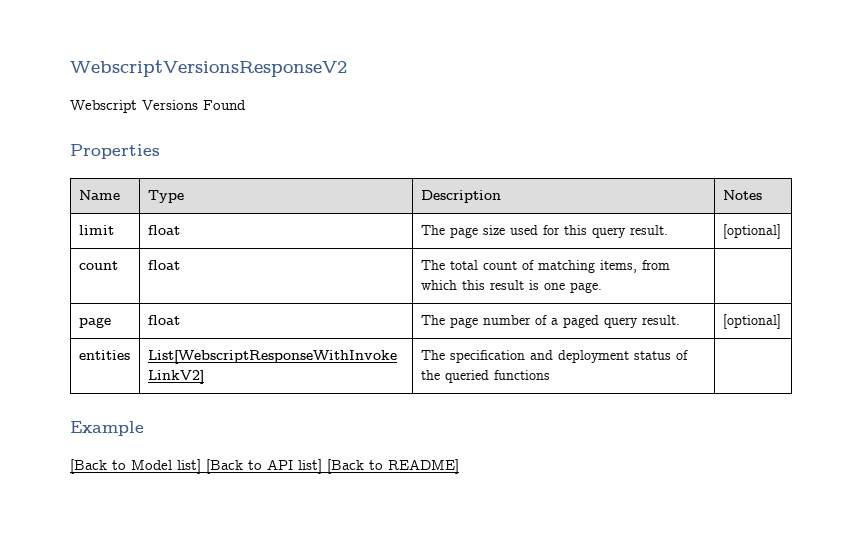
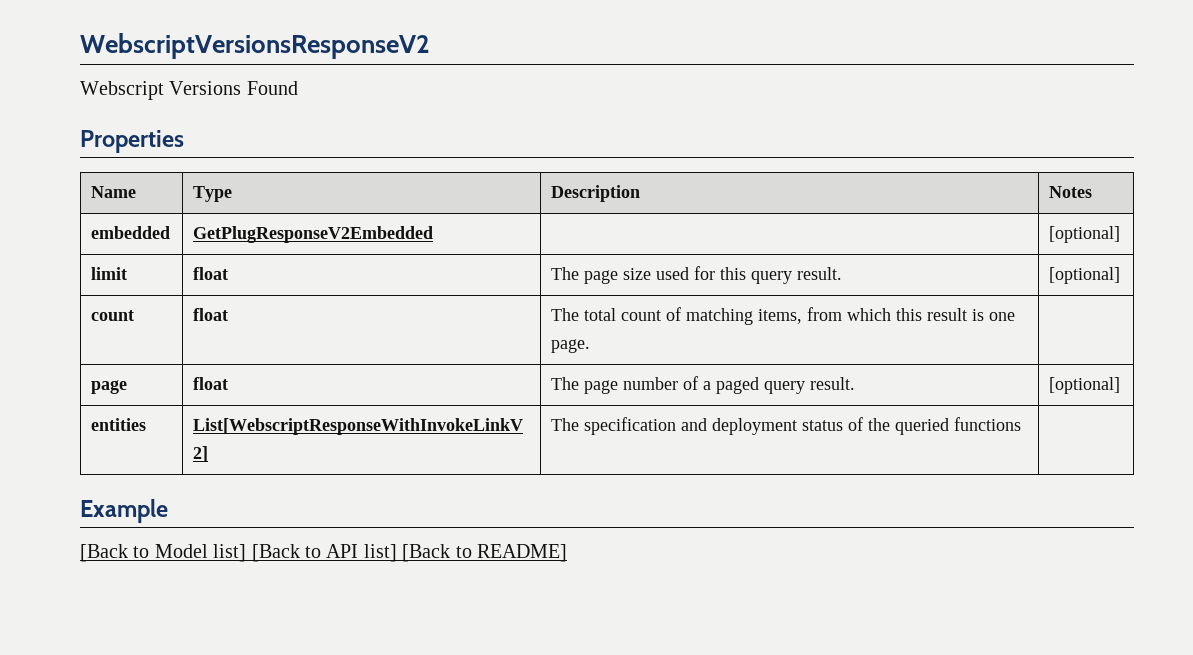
(762, 195) none -> [91,226,171,239] [193,226,434,243] [1049,226,1121,243] // embedded | GetPlugResponseV2Embedded | | [optional]

